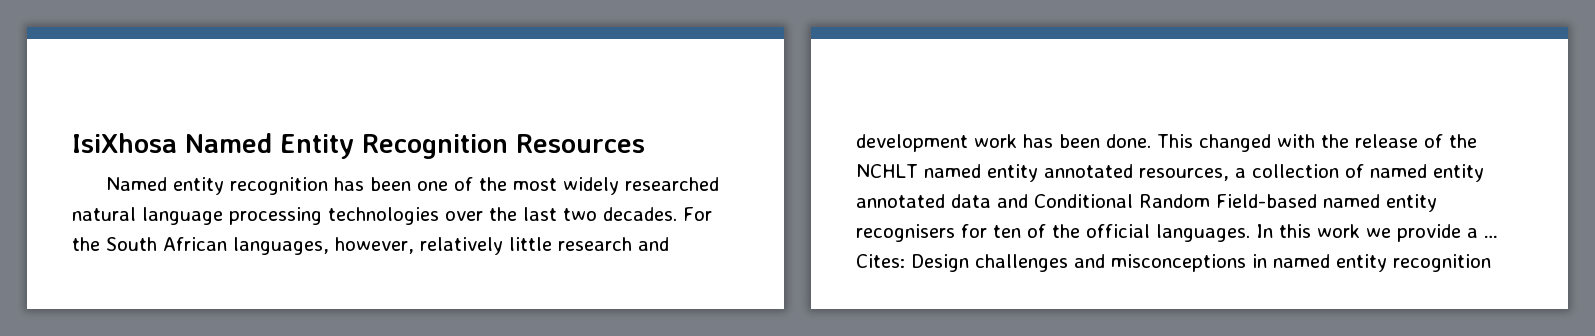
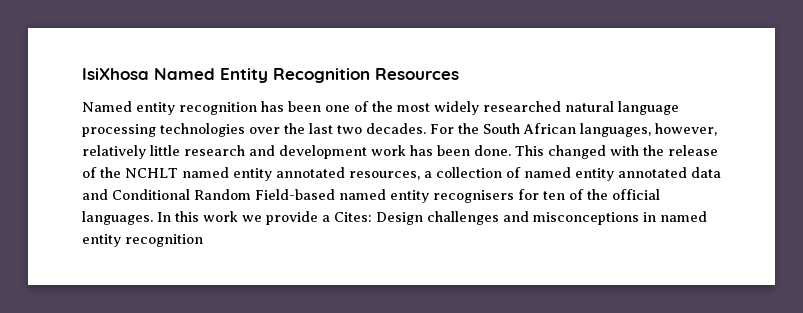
[1484,235,1498,238] … -> (330, 218) none

